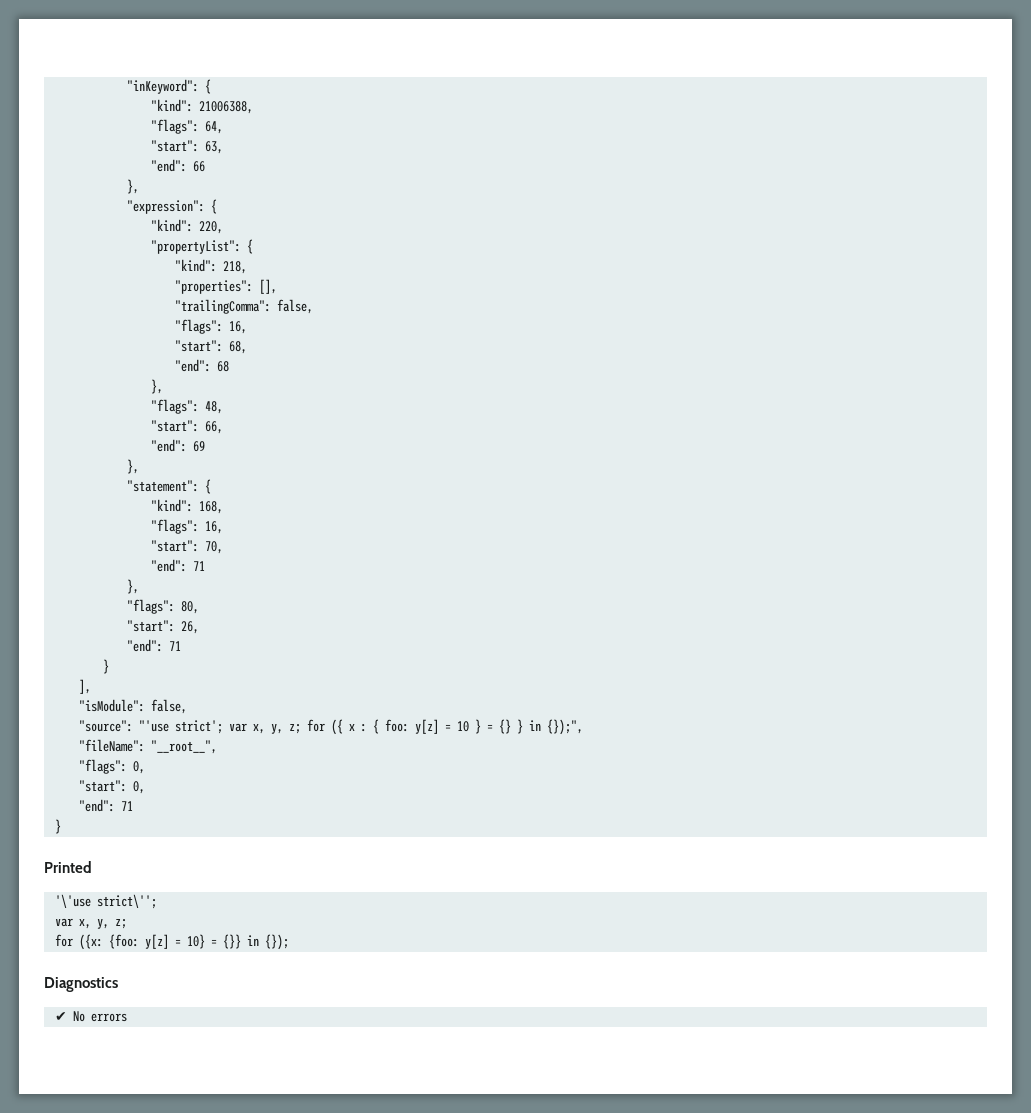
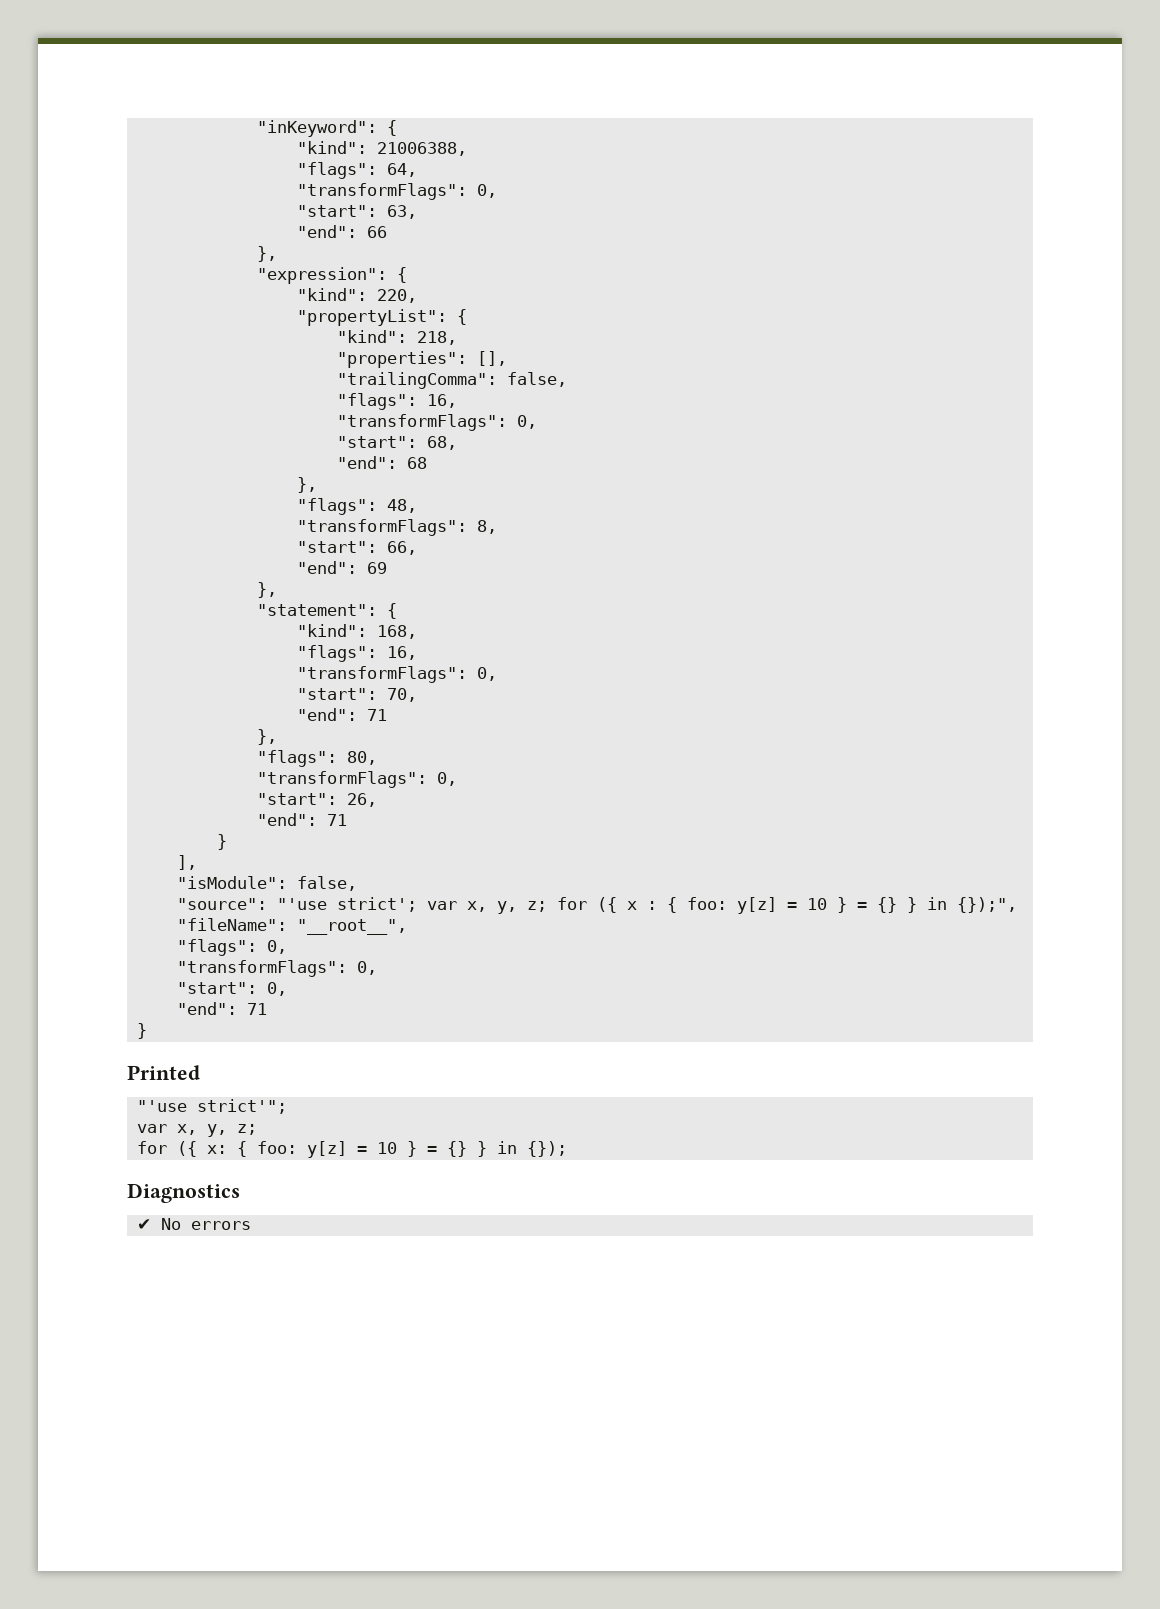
(223, 127) none -> [296,183,497,200] // "transformFlags": 0,
(247, 327) none -> [336,414,537,431] // "transformFlags": 0,
(223, 407) none -> [296,519,497,536] // "transformFlags": 8,
(223, 527) none -> [296,666,497,683] // "transformFlags": 0,
(199, 607) none -> [256,771,457,788] // "transformFlags": 0,
(145, 767) none -> [176,960,377,977] // "transformFlags": 0,
[54,894,157,909] '\'use strict\''; -> [136,1099,287,1114] "'use strict'";
[78,934,241,950] ({x: {foo: y[z] = 10} = {}} -> [176,1141,487,1158] ({ x: { foo: y[z] = 10 } = {} }

